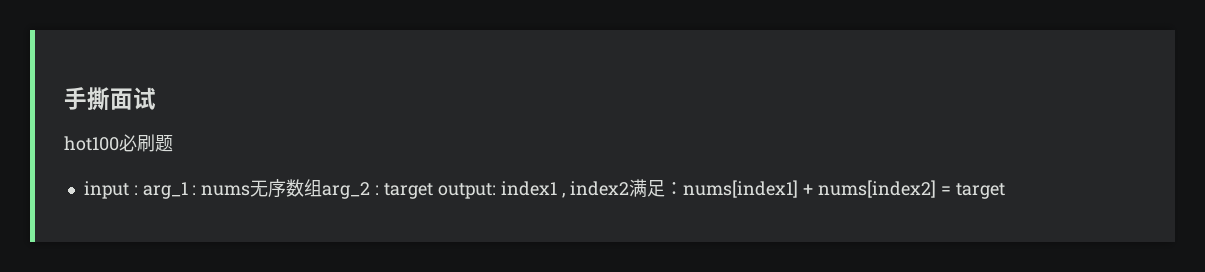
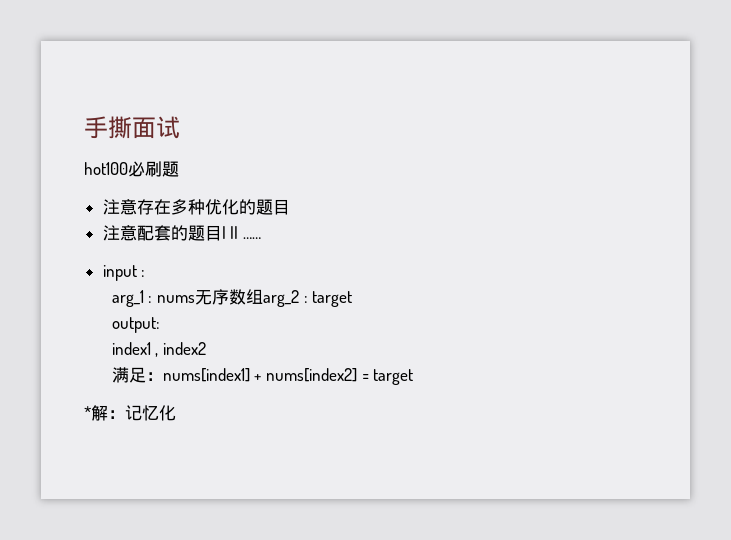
(173, 143) none -> [102,199,290,215] [102,225,261,241] // 注意存在多种优化的题目 // 注意配套的题目I II ……
(138, 190) none -> (146, 273) //
(433, 191) none -> (353, 299) //
(496, 191) none -> (160, 325) //
(630, 188) none -> (207, 348) //
(1005, 191) none -> [84,405,176,421] // *解：记忆化

